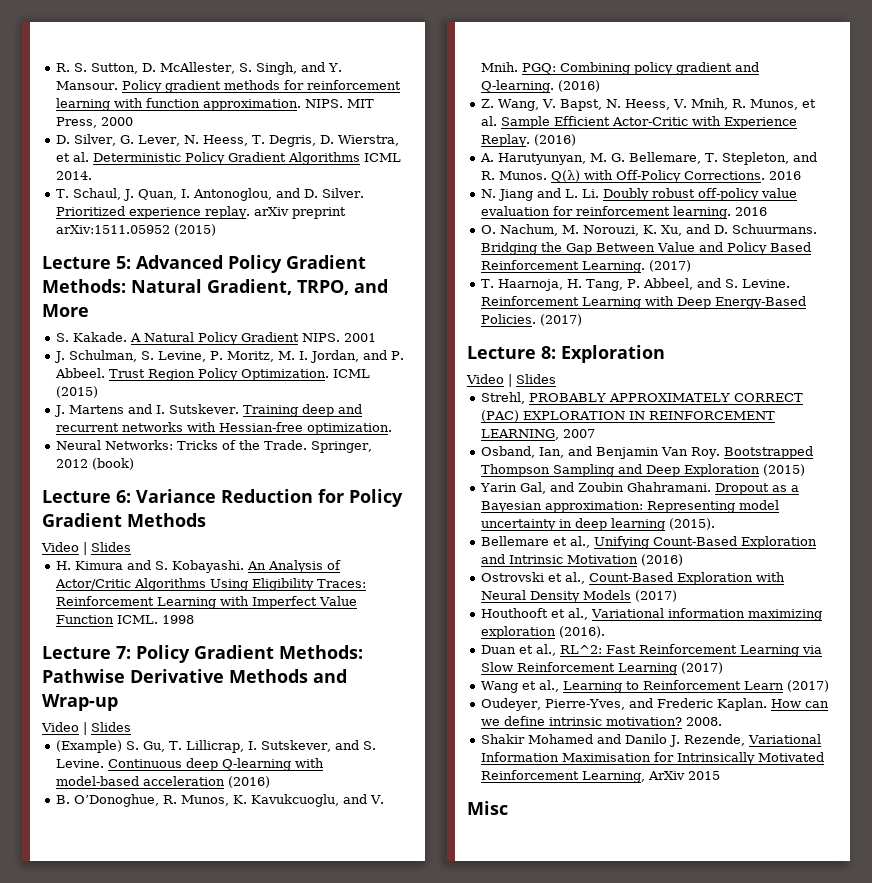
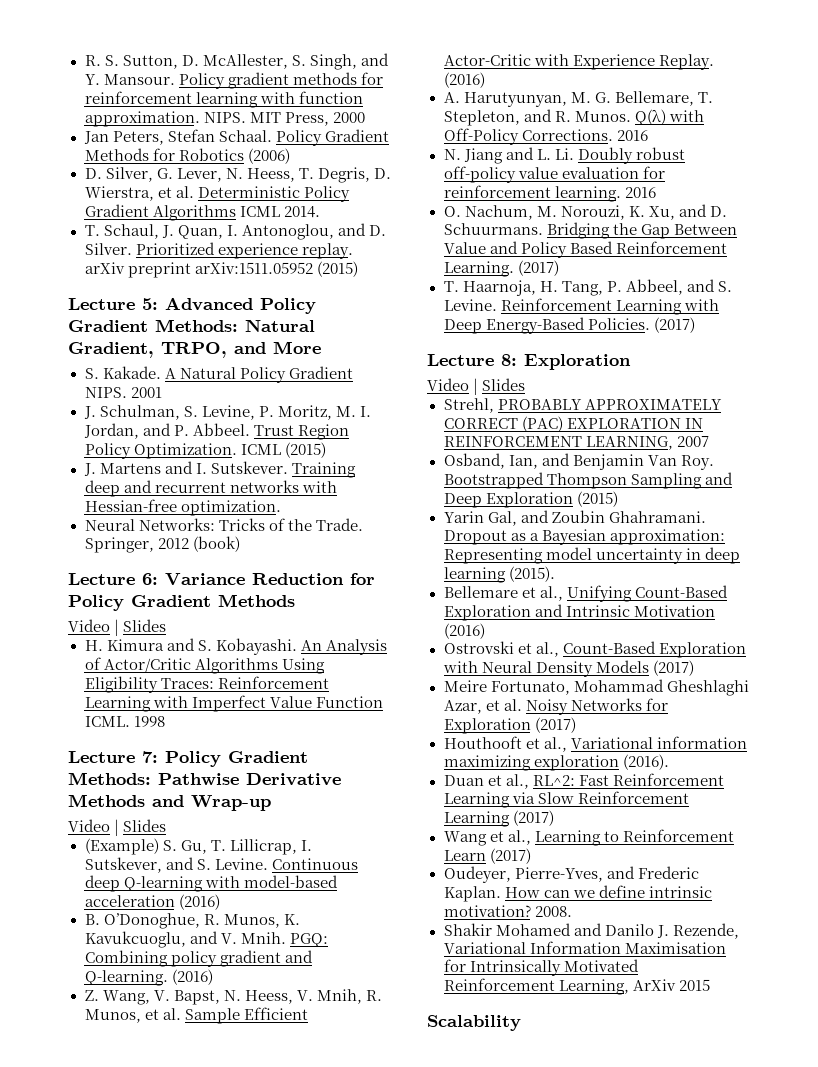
(134, 121) none -> [83,129,389,146] [84,148,290,164] // Jan Peters, Stefan Schaal. Policy Gradient Methods for Robotics (2006)
(678, 596) none -> [443,679,749,696] [443,698,668,715] [443,717,576,734] // Meire Fortunato, Mohammad Gheshlaghi Azar, et al. Noisy Networks for Exploration (2017)
[467,801,508,815] Misc -> [427,1015,521,1031] Scalability

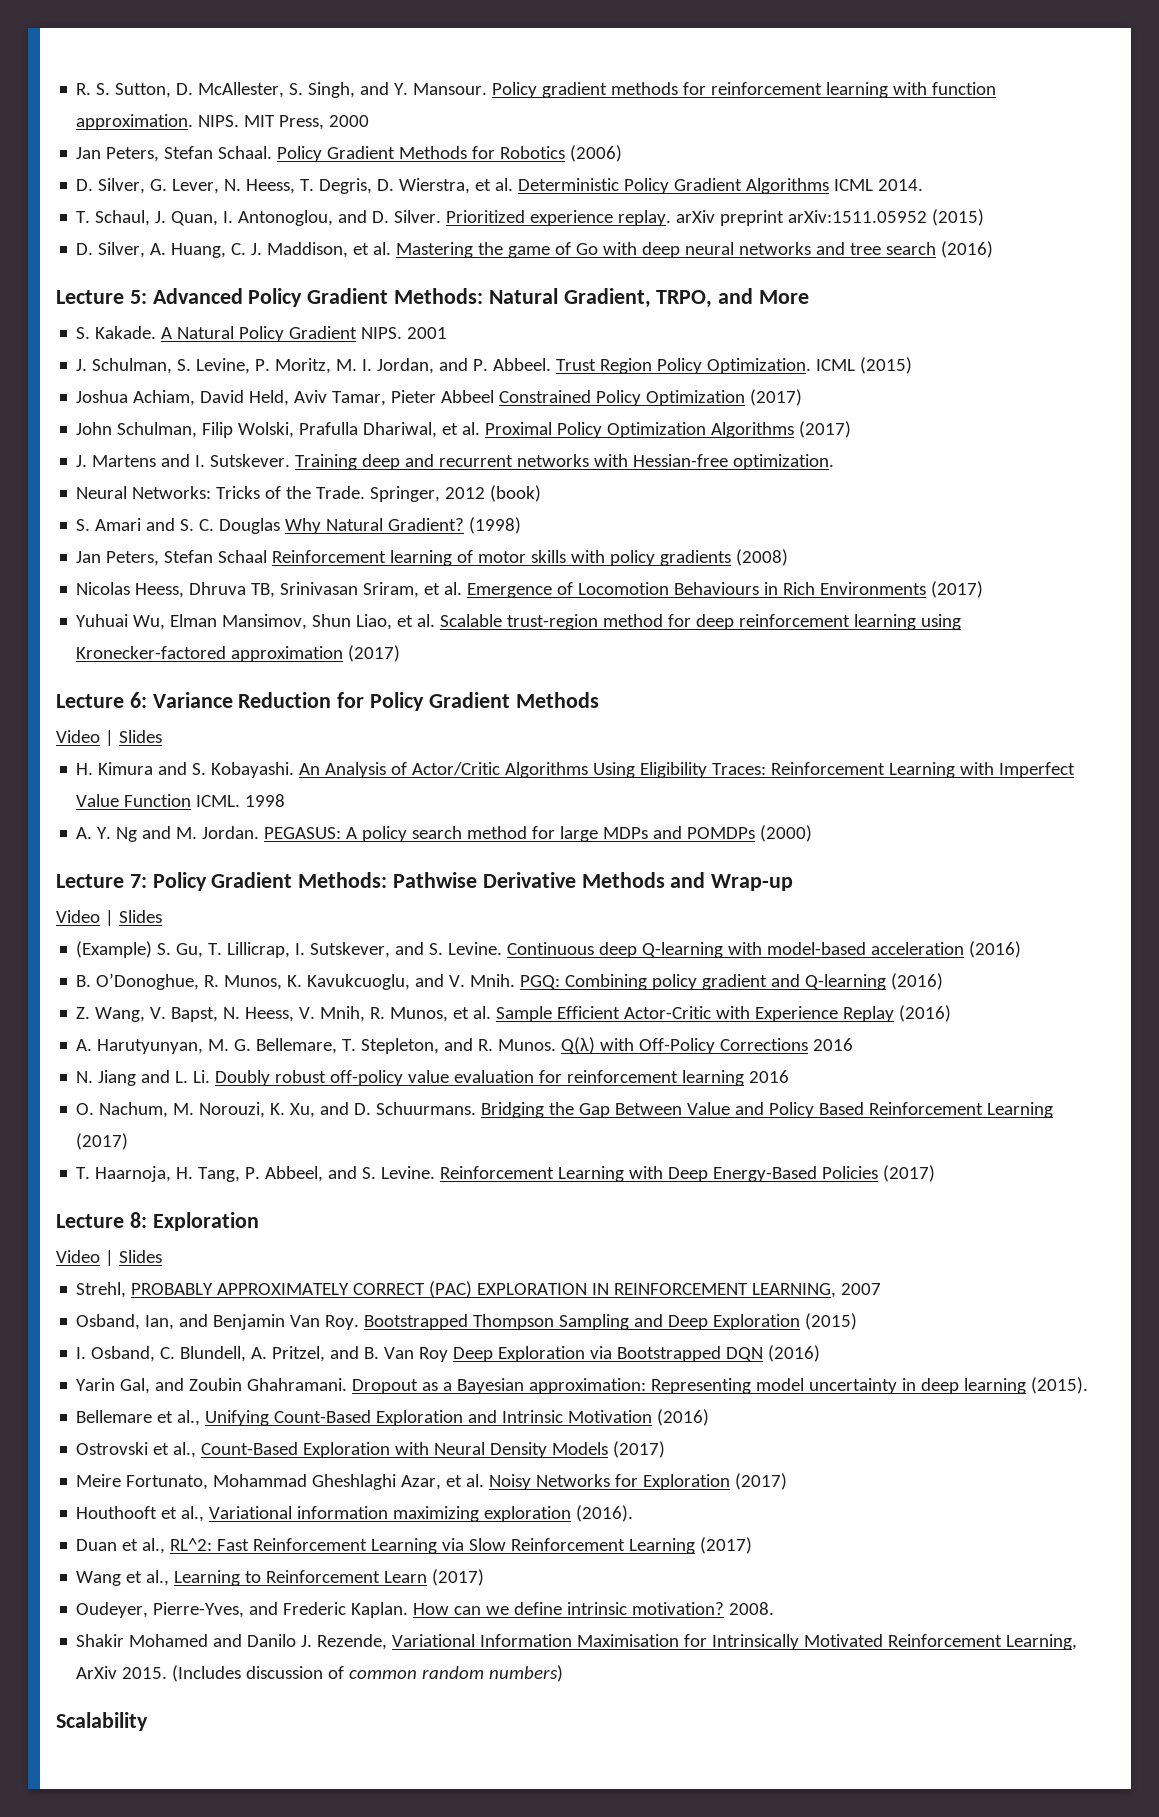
(358, 269) none -> [76,241,994,258] // D. Silver, A. Huang, C. J. Maddison, et al. Mastering the game of Go with deep neural networks and tree search (2016)
(326, 450) none -> [76,389,803,406] [76,421,852,438] // Joshua Achiam, David Held, Aviv Tamar, Pieter Abbeel Constrained Policy Optimization (2017) // John Schulman, Filip Wolski, Prafulla Dhariwal, et al. Proximal Policy Optimization Algorithms (2017)
(240, 544) none -> [76,517,522,534] [76,549,789,566] [76,581,984,598] [76,614,962,630] [76,645,401,662] // S. Amari and S. C. Douglas Why Natural Gradient? (1998) // Jan Peters, Stefan Schaal Reinforcement learning of motor skills with policy gradients (2008) // Nicolas Heess, Dhruva TB, Srinivasan Sriram, et al. Emergence of Locomotion Behaviours in Rich Environments (2017) // Yuhuai Wu, Elman Mansimov, Shun Liao, et al. Scalable trust-region method for deep reinforcement learning using Kronecker-factored approximation (2017)
(165, 721) none -> [76,825,813,842] // A. Y. Ng and M. Jordan. PEGASUS: A policy search method for large MDPs and POMDPs (2000)
[84,970,168,986] Q-learning. -> [805,974,887,990] Q-learning
[658,54,714,70] Replay. -> [843,1006,895,1022] Replay
[521,129,613,141] Corrections. -> [720,1038,809,1051] Corrections
[554,186,621,202] learning. -> [682,1070,745,1086] learning
[443,261,514,277] Learning. -> [987,1102,1054,1118] Learning
[587,318,650,330] Policies. -> [822,1166,879,1179] Policies
(618, 499) none -> [76,1345,821,1362] // I. Osband, C. Blundell, A. Pritzel, and B. Van Roy Deep Exploration via Bootstrapped DQN (2016)
[678,979,710,991] 2015 -> [122,1665,564,1682] 2015. (Includes discussion of common random numbers)

